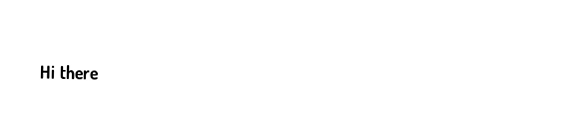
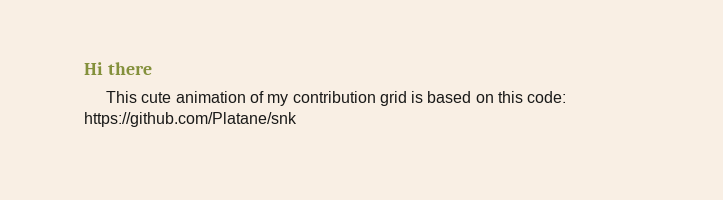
(99, 72) none -> [105,91,567,106] [84,112,297,127] // This cute animation of my contribution grid is based on this code: https://github.com/Platane/snk

